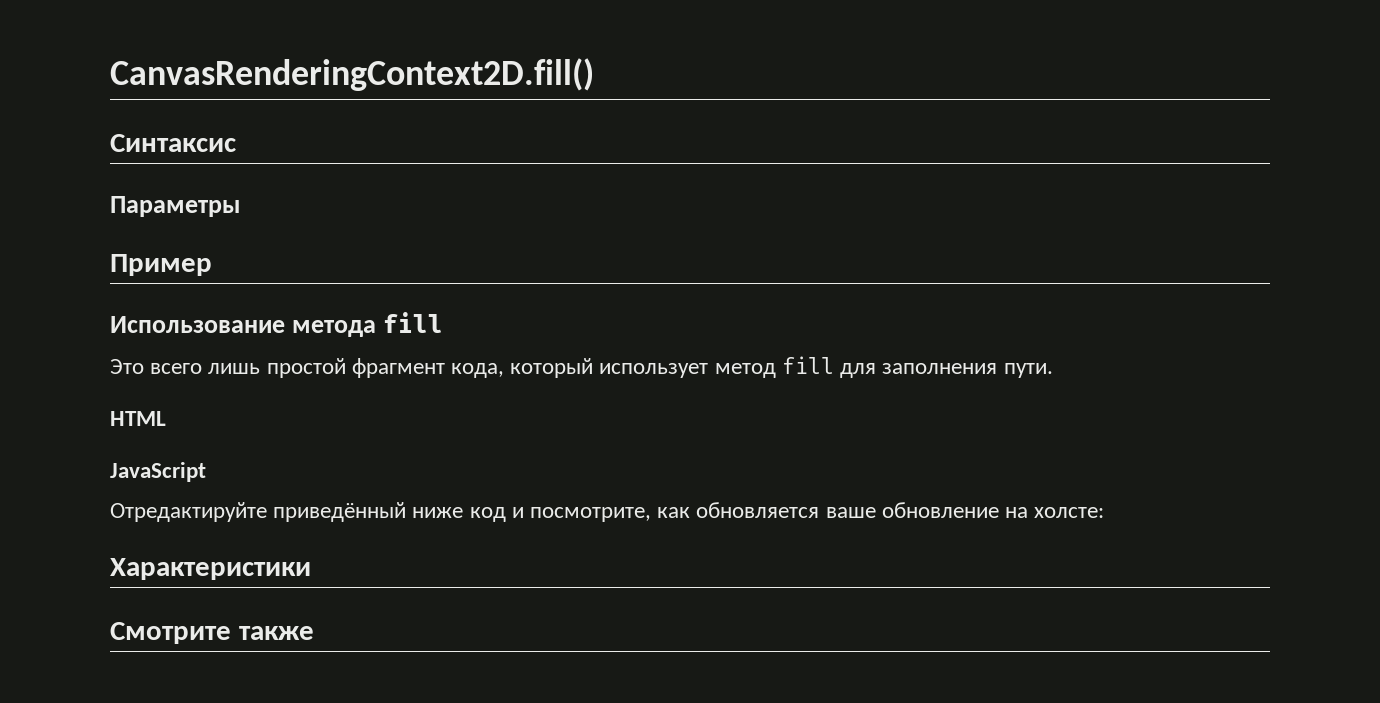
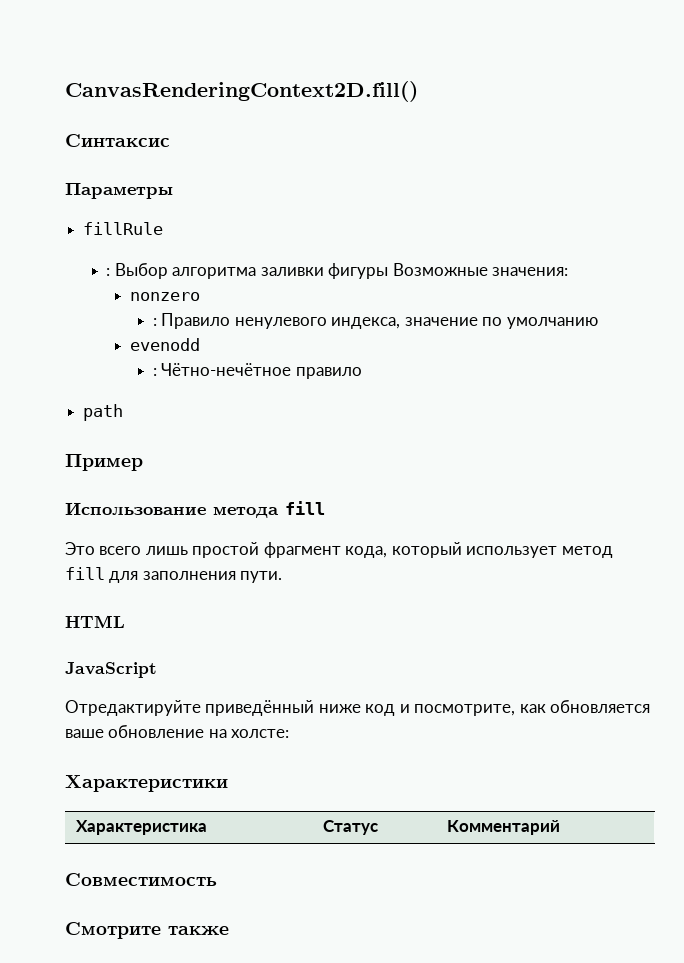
(241, 206) none -> [83,222,164,235] [106,263,569,279] [129,292,200,301] [152,313,598,329] [129,338,200,351] [152,363,362,379] [83,404,124,421] // fillRule // : Выбор алгоритма заливки фигуры Возможные значения: // nonzero // : Правило ненулевого индекса, значение по умолчанию // evenodd // : Чётно-нечётное правило // path
(311, 569) none -> [75,820,207,835] [322,820,378,835] [446,820,560,835] [65,873,217,886] // Характеристика | Статус | Комментарий // Совместимость

